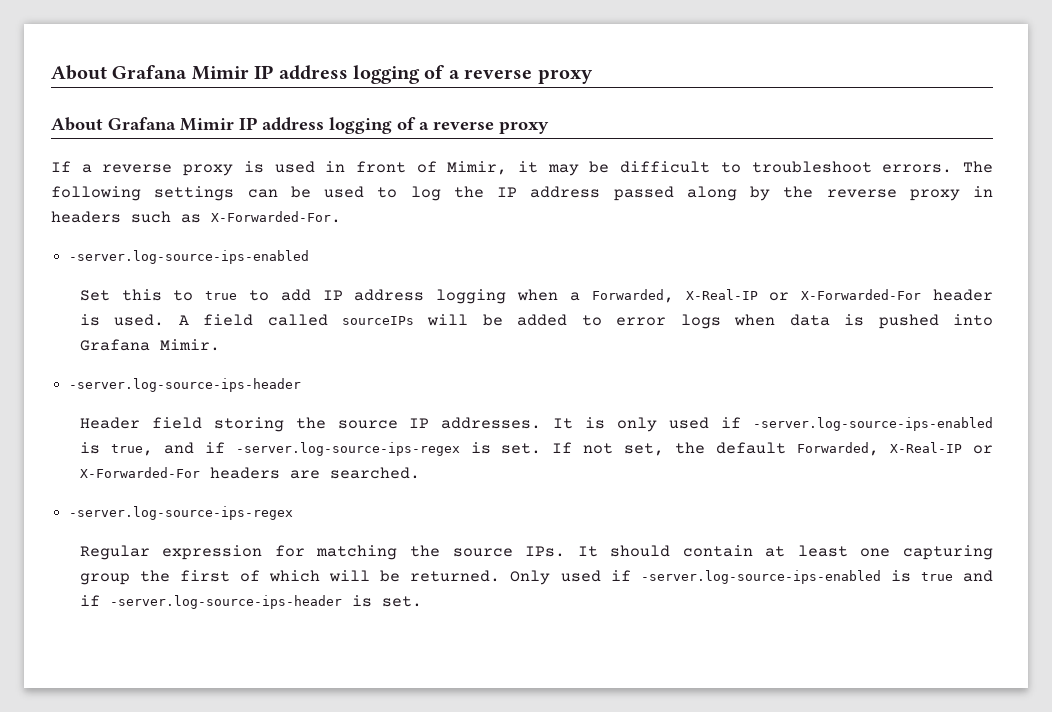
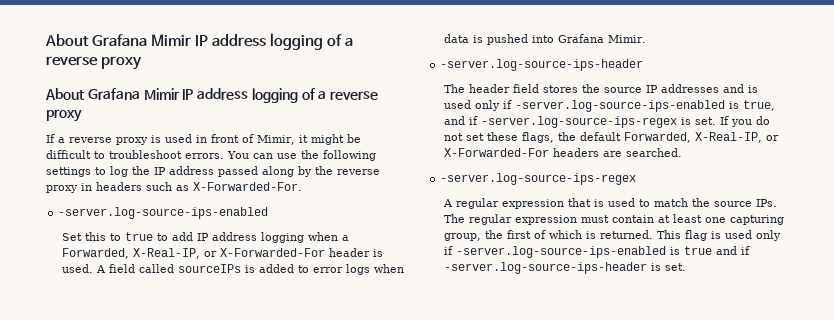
[547,164,579,176] may -> [310,134,344,145] might
[963,161,994,173] [51,186,364,201] The following settings can be used -> [227,150,376,161] [46,167,91,177] You can use the following settings
[685,289,758,300] X-Real-IP -> [133,248,201,259] X-Real-IP,
[427,314,503,326] will be -> [245,265,256,273] is
[79,417,710,432] Header field storing the source IP addresses. It is only used -> [444,84,759,93] [444,100,501,111] The header field stores the source IP addresses and is used only
[583,443,665,456] not set, -> [731,116,771,127] [444,132,555,143] you do not set these flags,
[890,442,963,453] X-Real-IP -> [695,132,763,143] X-Real-IP,
[79,545,671,560] Regular expression for matching the source IPs. It should -> [443,198,778,209] [444,214,610,225] A regular expression that is used to match the source IPs. The regular expression must
[79,573,130,585] group -> [444,233,482,241] group,
[329,570,601,585] will be returned. Only used -> [586,230,782,241] is returned. This flag is used only

